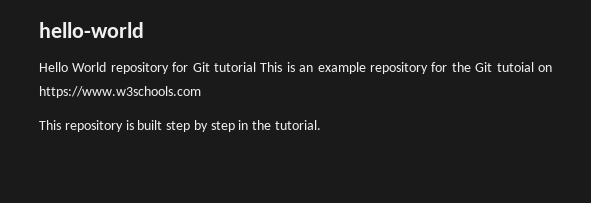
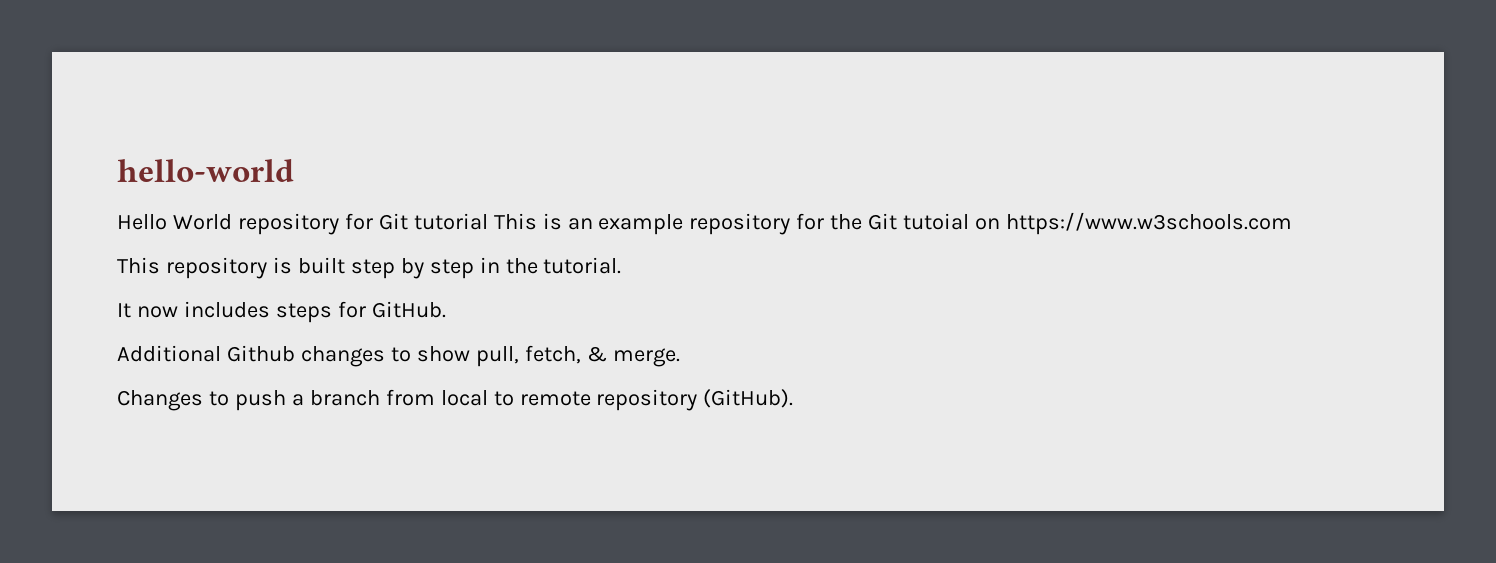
(322, 125) none -> [117,301,446,323] [117,345,680,367] [117,389,794,411] // It now includes steps for GitHub. // Additional Github changes to show pull, fetch, & merge. // Changes to push a branch from local to remote repository (GitHub).

